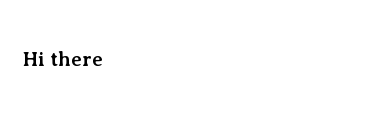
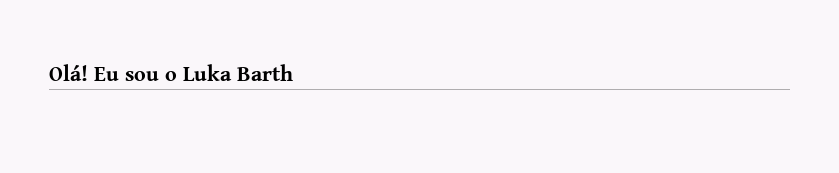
[23,51,104,66] Hi there -> [49,64,293,81] Olá! Eu sou o Luka Barth

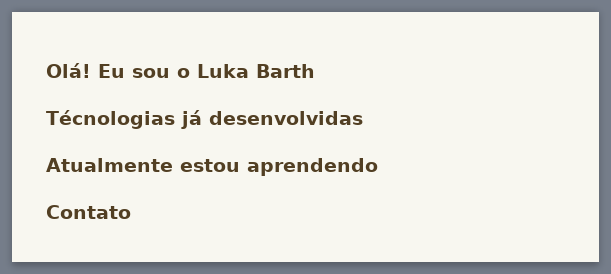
(293, 72) none -> [46,110,363,129] [46,158,378,176] [46,205,131,219] // Técnologias já desenvolvidas // Atualmente estou aprendendo // Contato

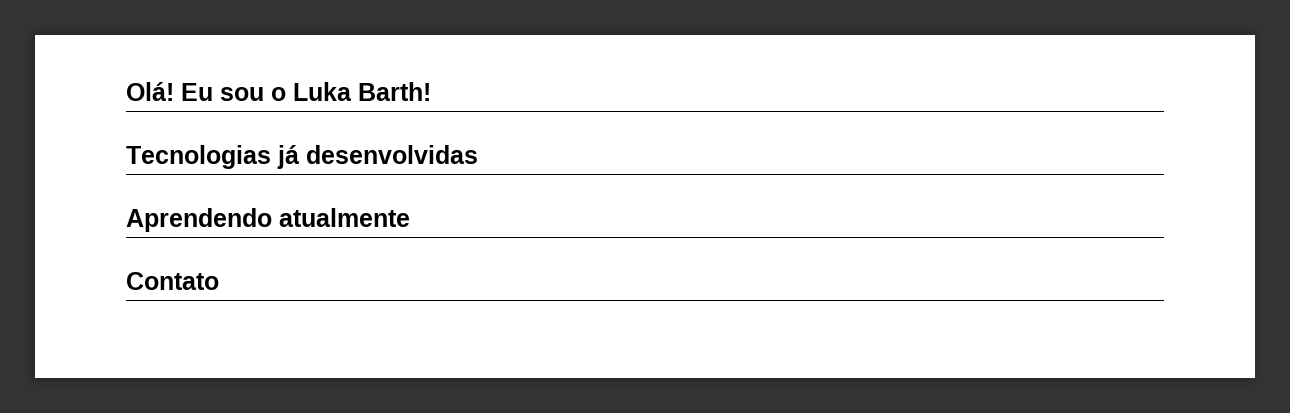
[256,64,315,78] [46,110,175,129] Barth // Técnologias -> [358,82,431,101] [126,145,271,169] Barth! // Tecnologias
[46,158,378,176] Atualmente estou aprendendo -> [126,208,410,232] Aprendendo atualmente

